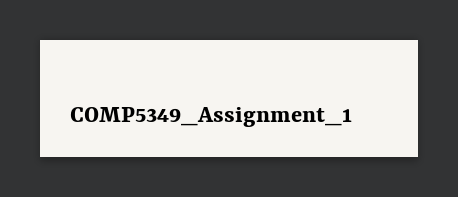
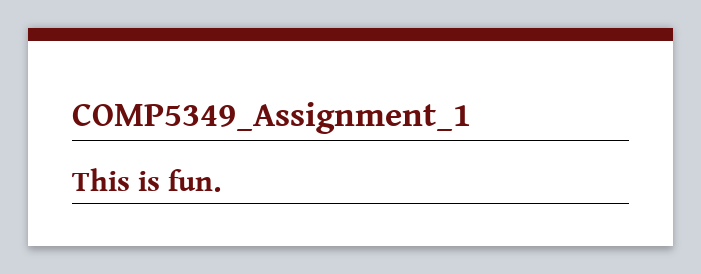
(352, 117) none -> [72,168,222,192] // This is fun.

